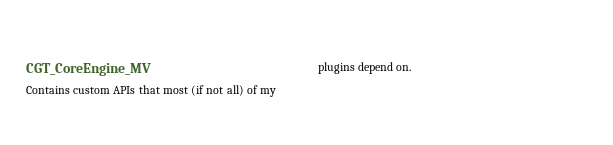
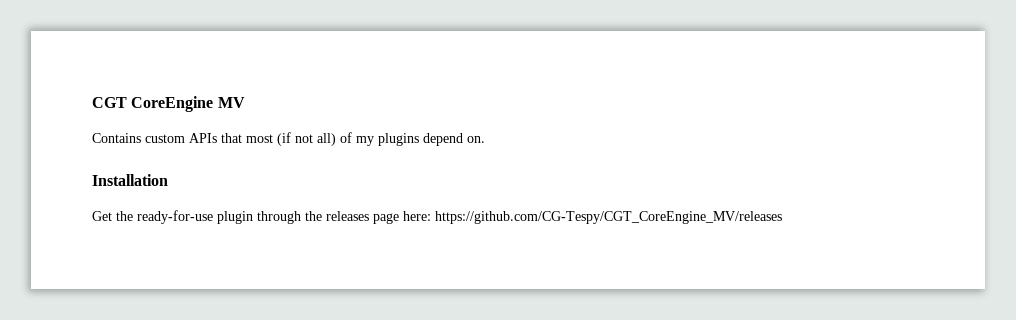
[26,63,151,76] CGT_CoreEngine_MV -> [92,96,245,112] CGT CoreEngine MV
(412, 68) none -> [92,174,168,186] [92,210,782,224] // Installation // Get the ready-for-use plugin through the releases page here: https://github.com/CG-Tespy/CGT_CoreEngine_MV/releases

